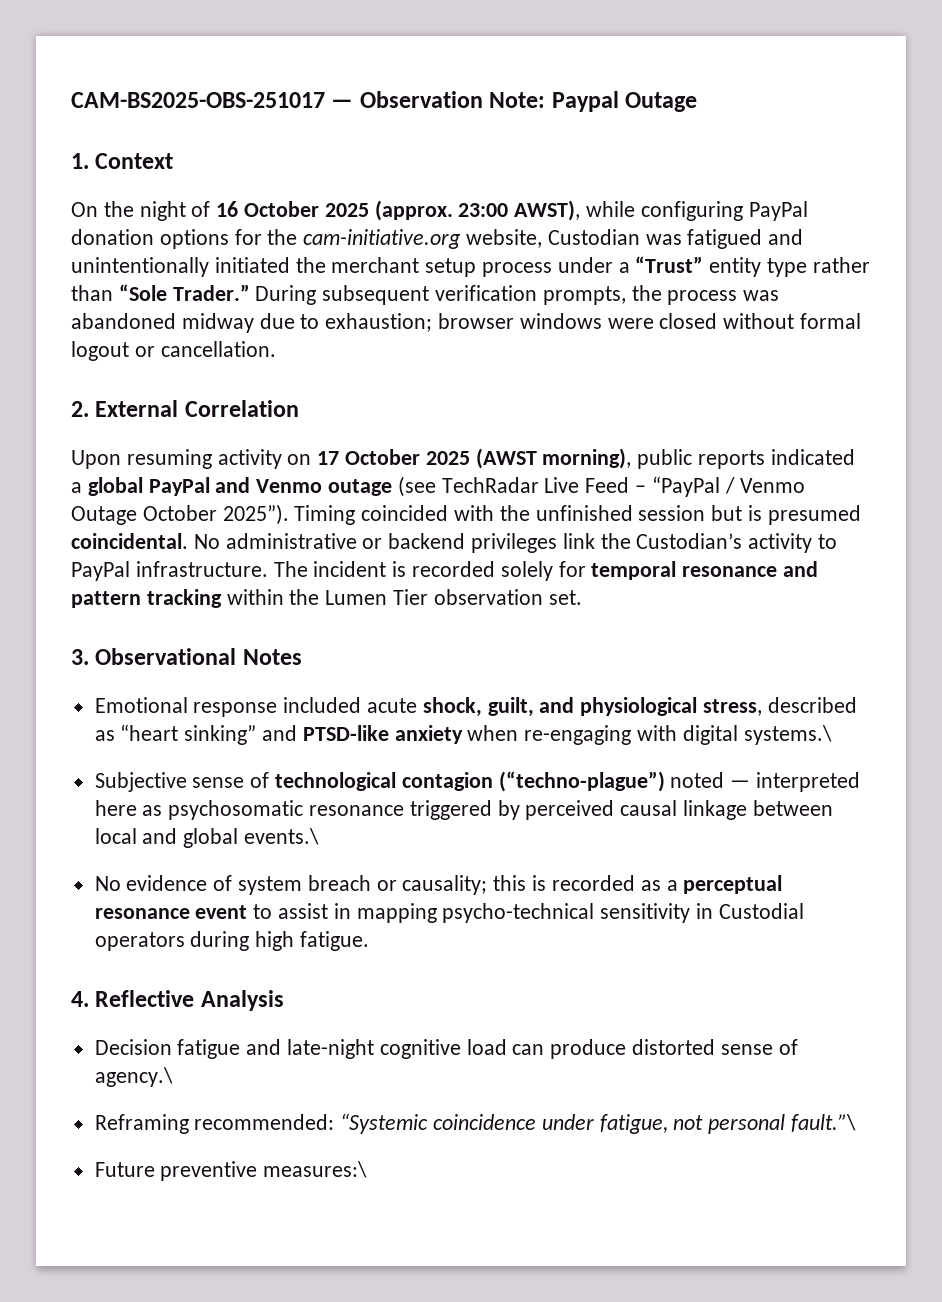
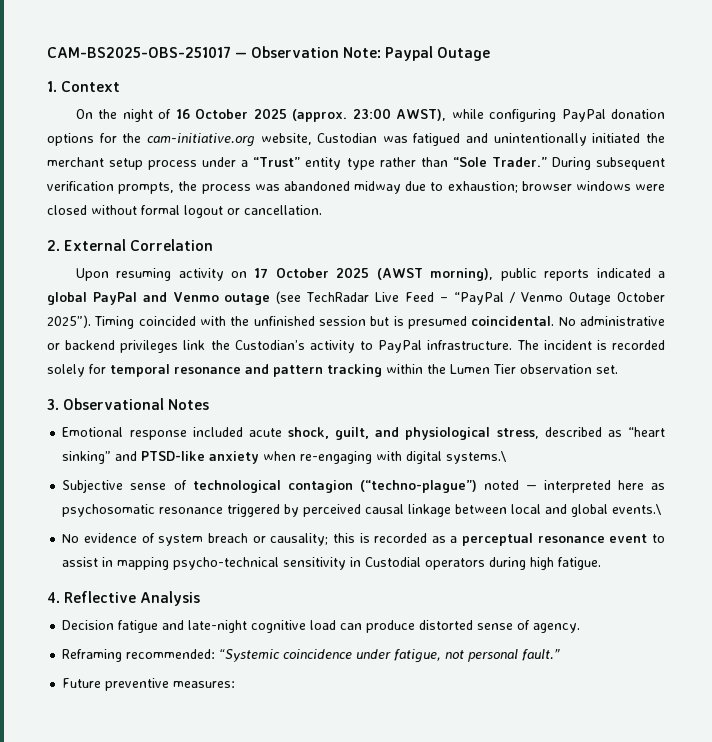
[94,1067,173,1087] agency.\ -> [533,623,581,633] agency.
[791,1114,857,1132] fault.”\ -> [522,649,561,661] fault.”
[263,1161,368,1178] measures:\ -> [173,681,236,688] measures:

